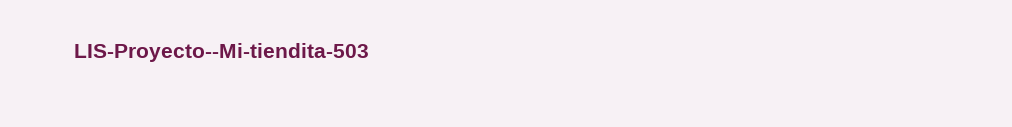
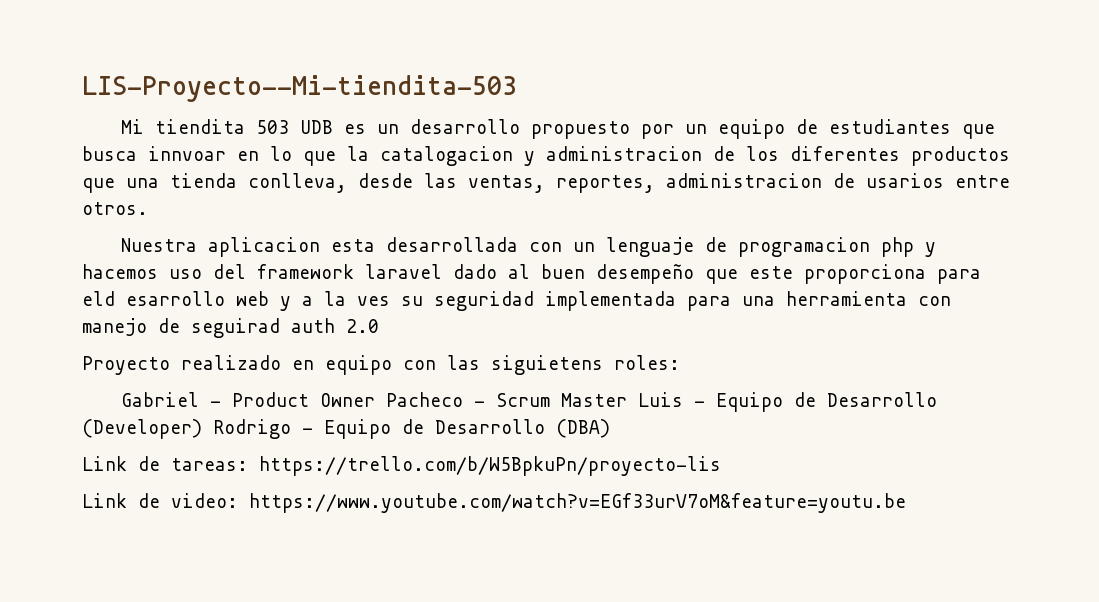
(369, 52) none -> [120,119,995,139] [82,146,1010,166] [82,173,1010,193] [82,202,148,215] [120,237,936,257] [82,264,981,284] [82,291,951,311] [82,318,379,338] [82,355,680,375] [120,392,937,412] [82,419,610,439] [82,456,721,476] [82,493,906,513] // Mi tiendita 503 UDB es un desarrollo propuesto por un equipo de estudiantes que busca innvoar en lo que la catalogacion y administracion de los diferentes productos que una tienda conlleva, desde las ventas, reportes, administracion de usarios entre otros. // Nuestra aplicacion esta desarrollada con un lenguaje de programacion php y hacemos uso del framework laravel dado al buen desempeño que este proporciona para eld esarrollo web y a la ves su seguridad implementada para una herramienta con manejo de seguirad auth 2.0 // Proyecto realizado en equipo con las siguietens roles: // Gabriel - Product Owner Pacheco - Scrum Master Luis - Equipo de Desarrollo (Developer) Rodrigo - Equipo de Desarrollo (DBA) // Link de tareas: https://trello.com/b/W5BpkuPn/proyecto-lis // Link de video: https://www.youtube.com/watch?v=EGf33urV7oM&feature=youtu.be

